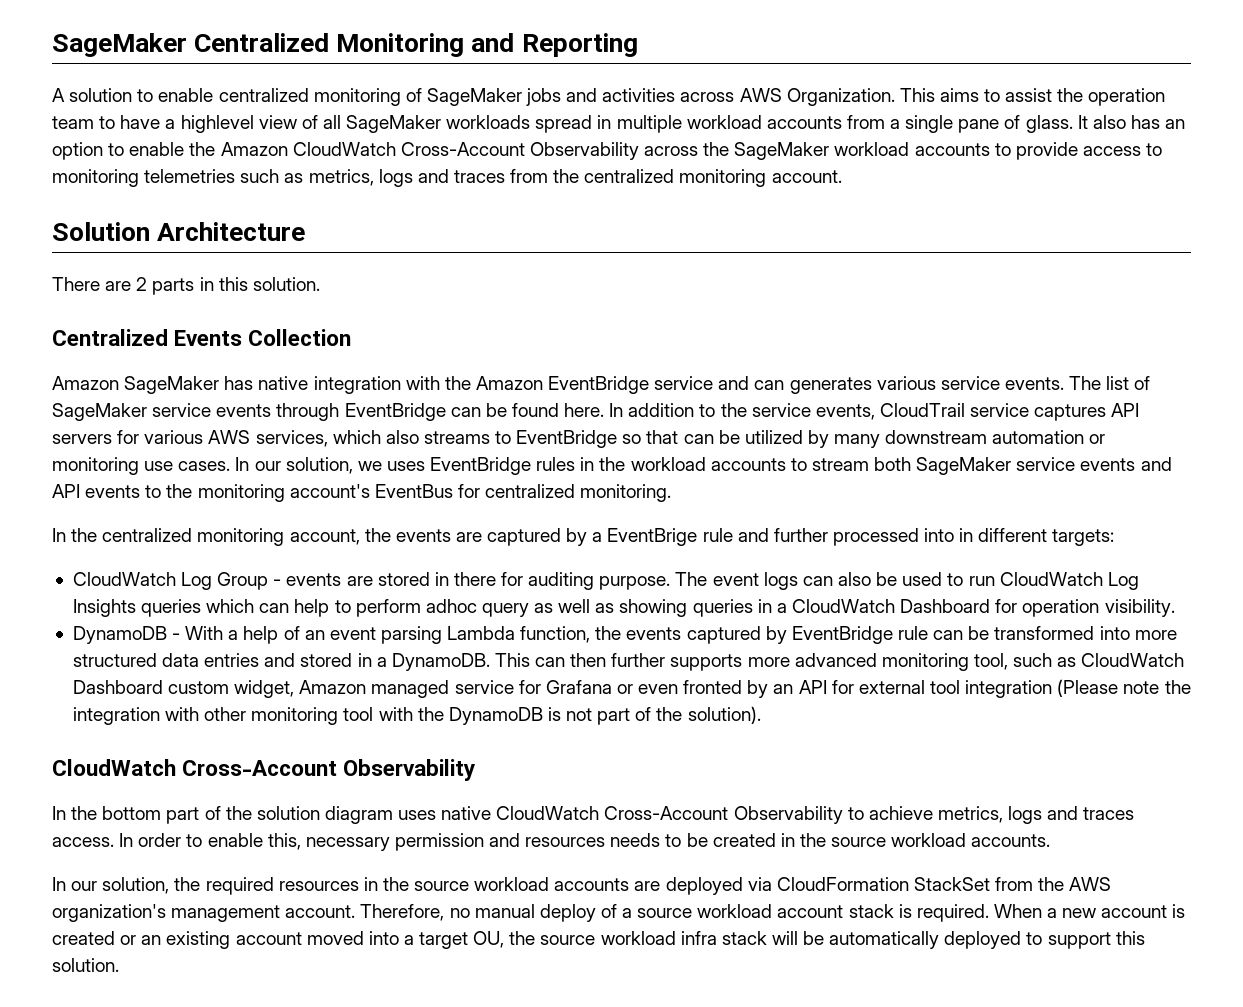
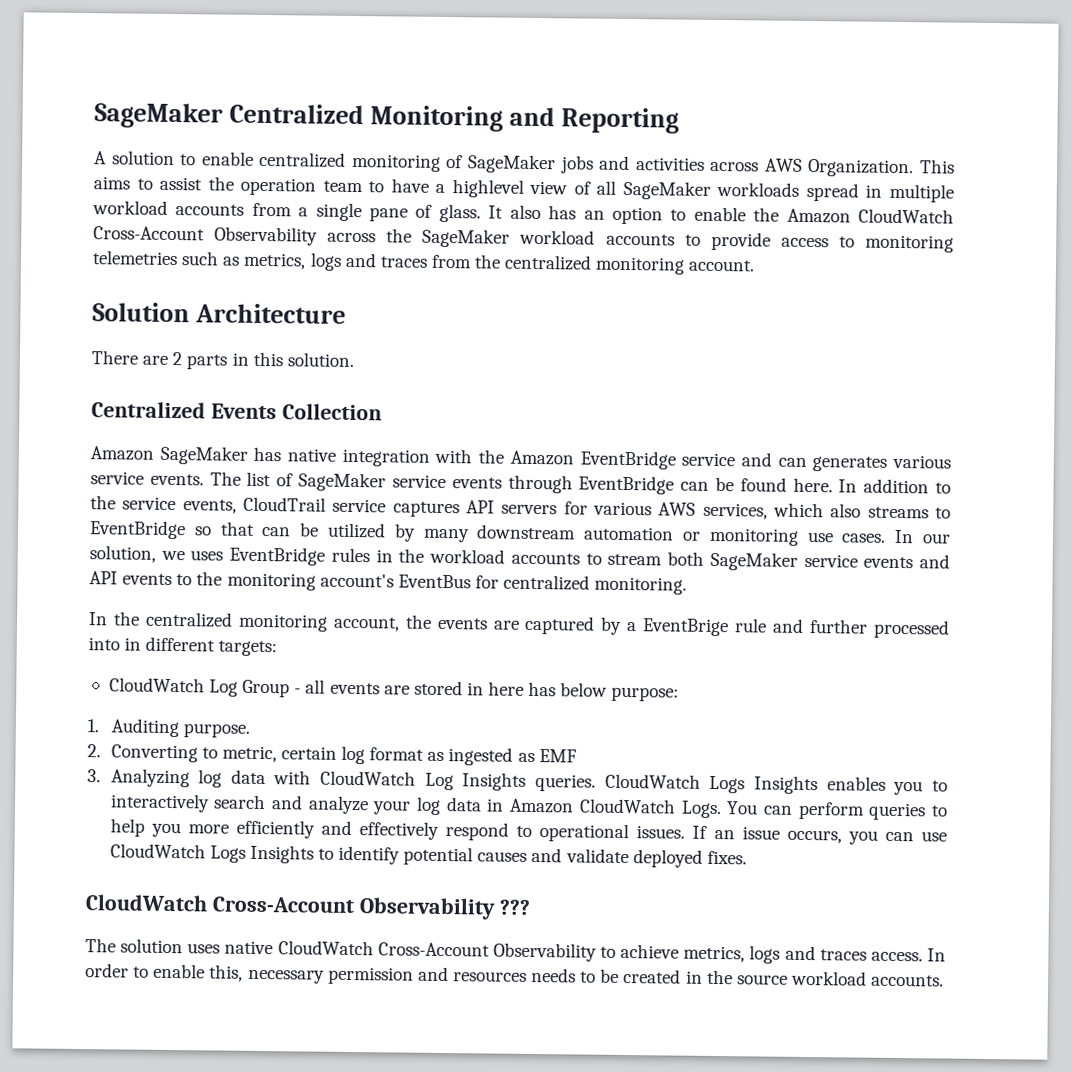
(282, 582) none -> [305,679,326,694] all
[453,572,1139,590] [72,599,1175,617] [72,626,1177,644] [72,653,1185,671] [72,679,1191,698] [72,706,761,725] [52,759,476,781] [52,806,393,824] there for auditing purpose. The event logs can also be used to run CloudWatch Log Insights queries which can help to perform adhoc query as well as showing queries in a CloudWatch Dashboard for operation visibility. // DynamoDB - With a help of an event parsing Lambda function, the events captured by EventBridge rule can be transformed into more structured data entries and stored in a DynamoDB. This can then further supports more advanced monitoring tool, such as CloudWatch Dashboard custom widget, Amazon managed service for Grafana or even fronted by an API for external tool integration (Please note the integration with other monitoring tool with the DynamoDB is not part of the solution). // CloudWatch Cross-Account Observability // In the bottom part of the solution diagram -> [488,681,680,702] [87,718,250,738] [87,744,577,766] [87,768,948,796] [109,793,948,821] [109,818,947,845] [109,843,747,868] [85,894,530,920] [85,938,184,954] here has below purpose: // 1. Auditing purpose. // 2. Converting to metric, certain log format as ingested as EMF // 3. Analyzing log data with CloudWatch Log Insights queries. CloudWatch Logs Insights enables you to interactively search and analyze your log data in Amazon CloudWatch Logs. You can perform queries to help you more efficiently and effectively respond to operational issues. If an issue occurs, you can use CloudWatch Logs Insights to identify potential causes and validate deployed fixes. // CloudWatch Cross-Account Observability ??? // The solution
[52,877,1112,895] [52,904,1186,922] [52,931,1145,949] [52,958,119,972] // In our solution, the required resources in the source workload accounts are deployed via CloudFormation StackSet from the AWS organization's management account. Therefore, no manual deploy of a source workload account stack is required. When a new account is created or an existing account moved into a target OU, the source workload infra stack will be automatically deployed to support this solution. -> (945, 980) none

